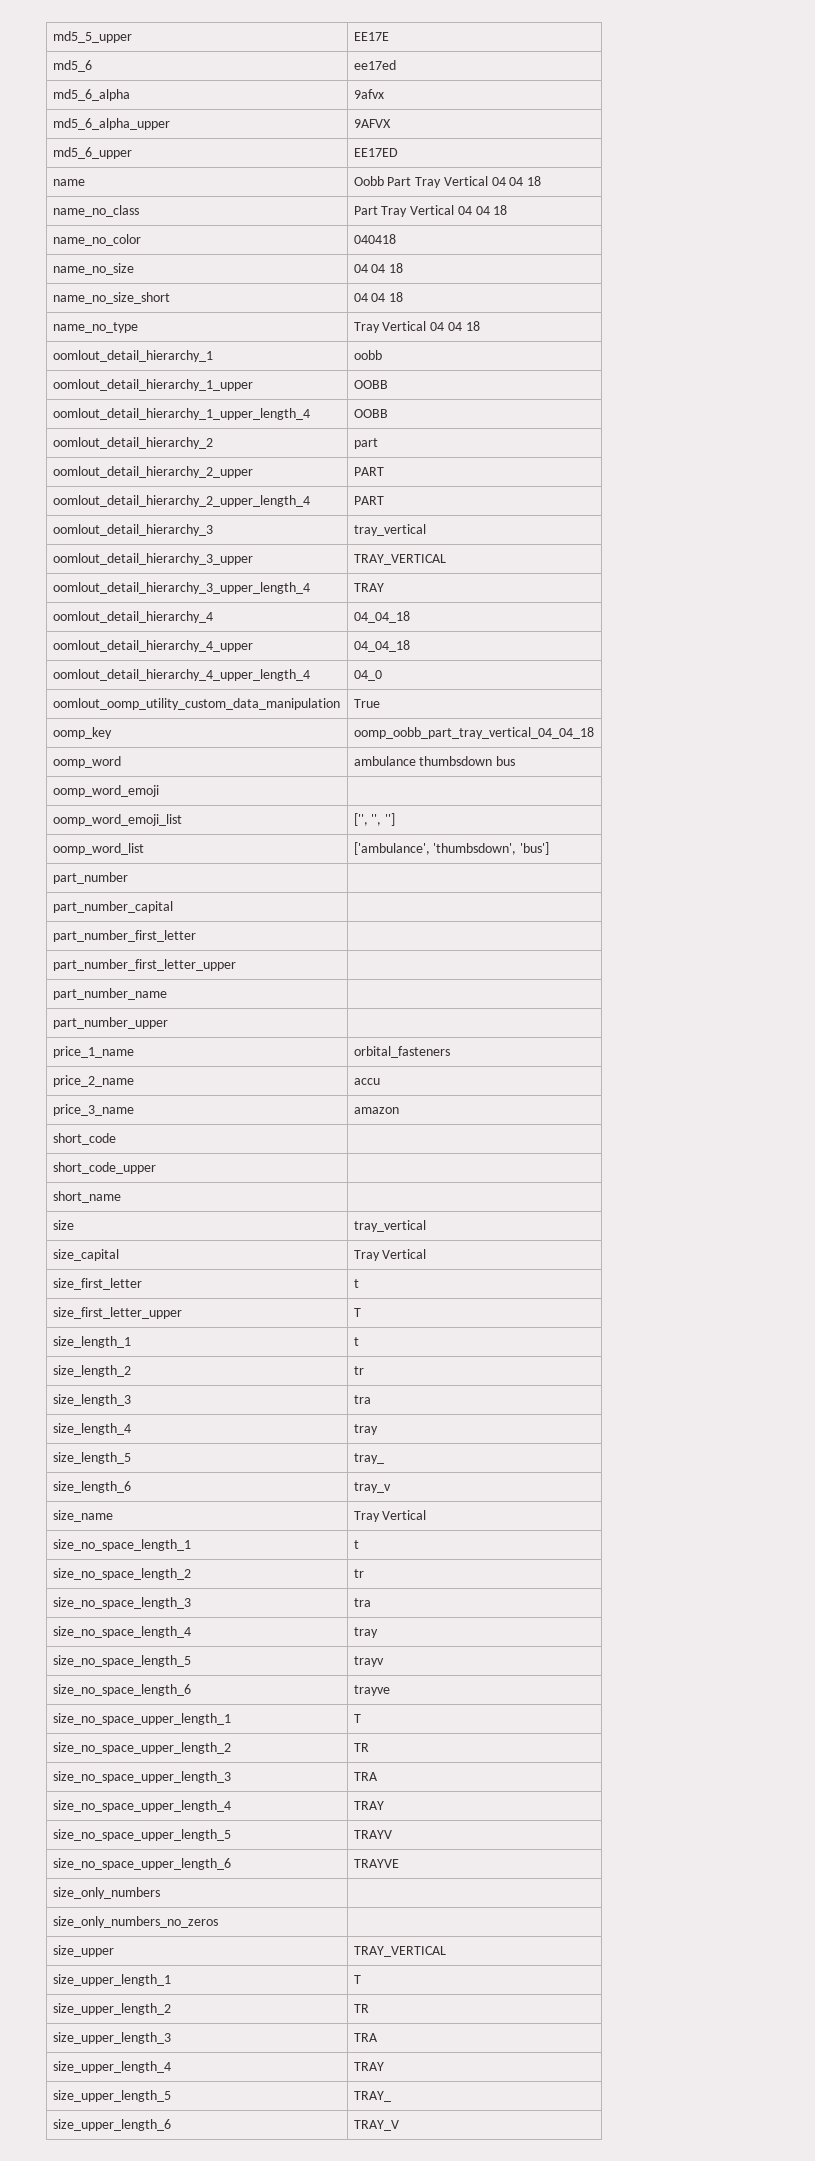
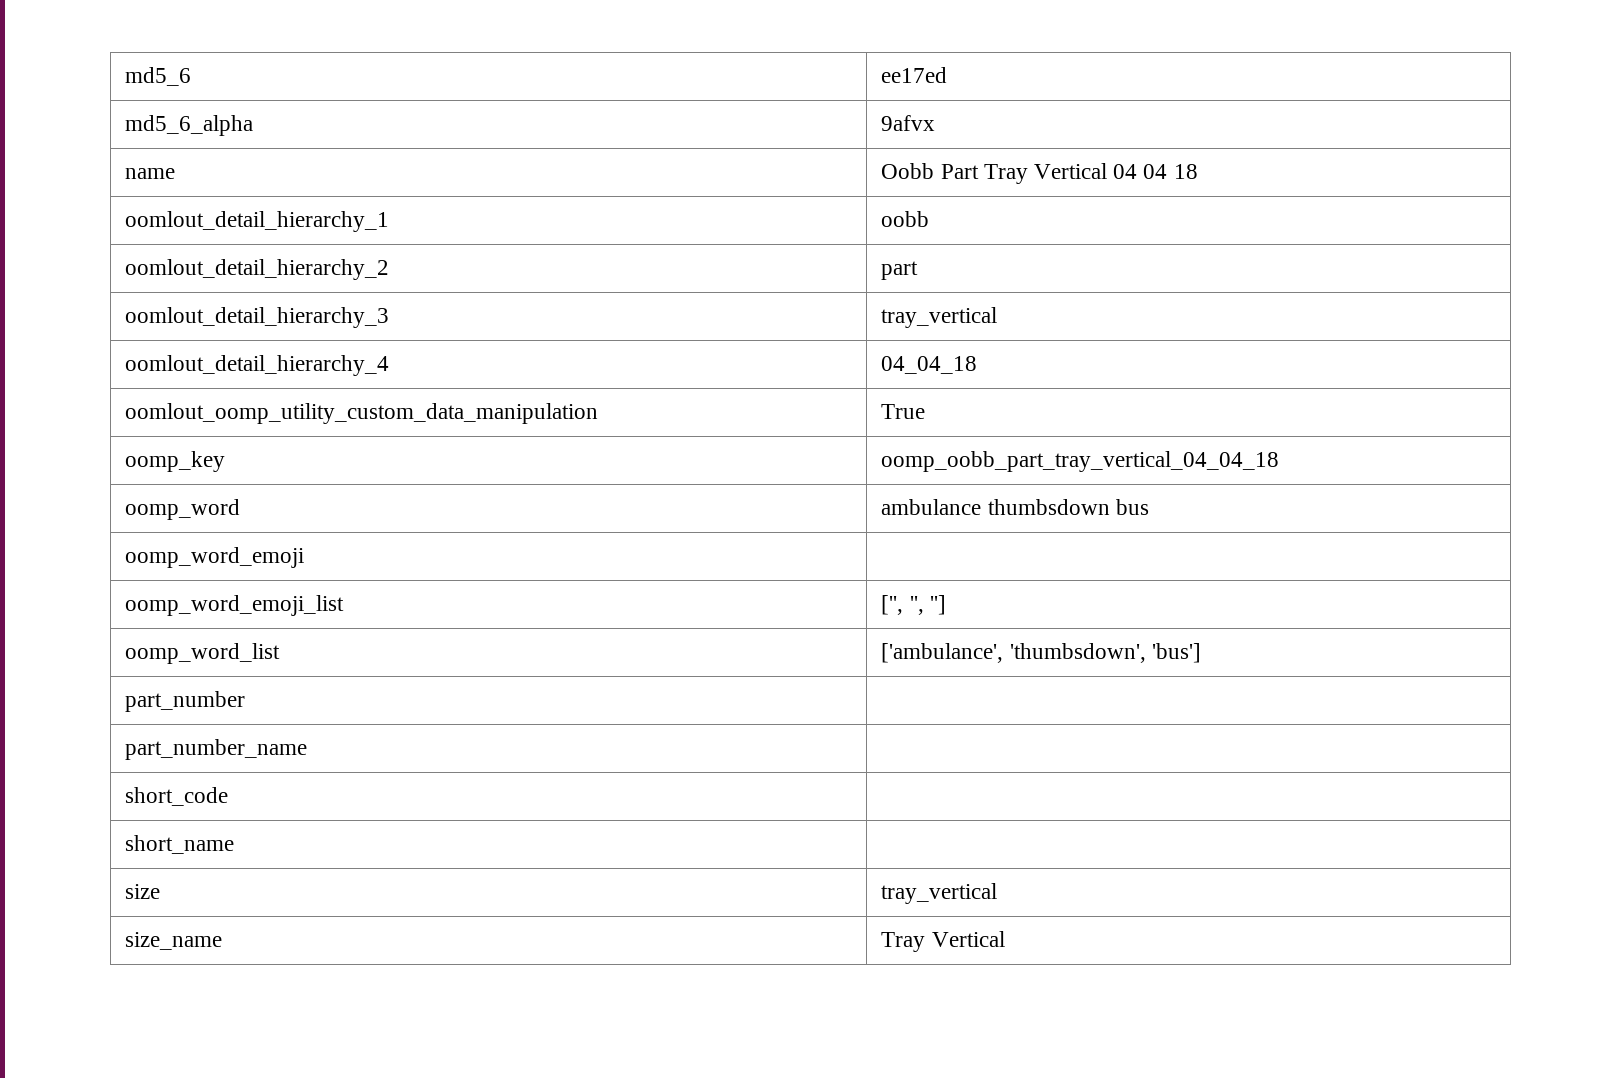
[52,31,132,43] [353,32,389,41] md5_5_upper | EE17E // -> (125, 76) none
[52,118,170,130] [353,119,391,128] [52,147,132,159] [353,148,398,157] // md5_6_alpha_upper | 9AFVX // md5_6_upper | EE17ED -> (936, 123) none
[52,205,139,217] [353,205,508,217] [52,234,141,246] [353,234,396,244] [52,263,134,275] [353,263,404,273] [52,292,170,304] [353,292,404,302] [52,322,138,333] [353,321,480,333] [52,350,213,362] [353,350,382,360] [52,379,253,391] [353,380,388,389] [52,408,310,420] [353,409,388,418] [52,437,213,449] [353,438,378,449] [52,466,253,478] [353,467,384,476] [52,495,310,507] [353,496,384,505] [52,524,213,536] [353,524,426,536] [52,553,253,565] [353,554,446,565] [52,582,310,594] [353,583,384,592] [52,611,213,623] [353,611,410,623] [52,640,253,652] [353,640,410,652] [52,669,310,681] [353,670,382,681] name_no_class | Part Tray Vertical 04 04 18 // name_no_color | 040418 // name_no_size | 04 04 18 // name_no_size_short | 04 04 18 // name_no_type | Tray Vertical 04 04 18 // oomlout_detail_hierarchy_1 | oobb // oomlout_detail_hierarchy_1_upper | OOBB // oomlout_detail_hierarchy_1_upper_length_4 | OOBB // oomlout_detail_hierarchy_2 | part // oomlout_detail_hierarchy_2_upper | PART // oomlout_detail_hierarchy_2_upper_length_4 | PART // oomlout_detail_hierarchy_3 | tray_vertical // oomlout_detail_hierarchy_3_upper | TRAY_VERTICAL // oomlout_detail_hierarchy_3_upper_length_4 | TRAY // oomlout_detail_hierarchy_4 | 04_04_18 // oomlout_detail_hierarchy_4_upper | 04_04_18 // oomlout_detail_hierarchy_4_upper_length_4 | 04_0 -> [125,211,390,232] [881,211,930,227] [125,259,390,280] [881,261,919,280] [125,307,390,328] [881,307,998,328] [125,355,390,376] [881,356,978,374] oomlout_detail_hierarchy_1 | oobb // oomlout_detail_hierarchy_2 | part // oomlout_detail_hierarchy_3 | tray_vertical // oomlout_detail_hierarchy_4 | 04_04_18
[52,901,173,913] [52,930,196,942] [52,959,236,971] [52,988,167,1000] [52,1017,168,1029] [52,1046,134,1058] [353,1046,450,1058] [52,1075,134,1087] [353,1078,380,1085] [52,1104,134,1116] [353,1107,399,1114] part_number_capital | // part_number_first_letter | // part_number_first_letter_upper | // part_number_name | // part_number_upper | // price_1_name | orbital_fasteners // price_2_name | accu // price_3_name | amazon -> [125,739,308,760] part_number_name |
[52,1162,156,1174] // short_code_upper | -> (229, 796) none
[52,1249,119,1261] [353,1249,427,1261] [52,1278,142,1290] [353,1279,359,1288] [52,1307,182,1319] [353,1308,361,1317] [52,1336,131,1348] [353,1337,359,1346] [52,1365,131,1377] [353,1366,364,1375] [52,1394,131,1406] [353,1395,371,1404] [52,1423,131,1435] [353,1424,378,1435] [52,1452,131,1464] [353,1453,384,1464] [52,1481,131,1493] [353,1482,391,1493] [52,1510,113,1522] [353,1510,427,1522] [52,1539,191,1551] [353,1540,359,1549] [52,1568,191,1580] [353,1569,364,1578] [52,1597,191,1609] [353,1598,371,1607] [52,1626,191,1638] [353,1627,378,1638] [52,1655,191,1667] [353,1656,384,1667] [52,1684,191,1696] [353,1685,390,1696] [52,1713,231,1725] [353,1714,361,1723] [52,1742,231,1754] [353,1743,369,1752] [52,1771,231,1783] [353,1772,378,1781] [52,1800,231,1812] [353,1801,384,1810] [52,1829,231,1841] [353,1830,392,1839] [52,1858,231,1870] [353,1859,399,1868] [52,1887,160,1899] [52,1916,218,1928] [52,1945,114,1957] [353,1946,446,1957] [52,1974,171,1986] [353,1975,361,1984] [52,2003,171,2015] [353,2004,369,2013] [52,2032,171,2044] [353,2033,378,2042] [52,2061,171,2073] [353,2062,384,2071] [52,2090,171,2102] [353,2091,391,2102] [52,2119,171,2131] [353,2120,399,2131] size_capital | Tray Vertical // size_first_letter | t // size_first_letter_upper | T // size_length_1 | t // size_length_2 | tr // size_length_3 | tra // size_length_4 | tray // size_length_5 | tray_ // size_length_6 | tray_v // size_name | Tray Vertical // size_no_space_length_1 | t // size_no_space_length_2 | tr // size_no_space_length_3 | tra // size_no_space_length_4 | tray // size_no_space_length_5 | trayv // size_no_space_length_6 | trayve // size_no_space_upper_length_1 | T // size_no_space_upper_length_2 | TR // size_no_space_upper_length_3 | TRA // size_no_space_upper_length_4 | TRAY // size_no_space_upper_length_5 | TRAYV // size_no_space_upper_length_6 | TRAYVE // size_only_numbers | // size_only_numbers_no_zeros | // size_upper | TRAY_VERTICAL // size_upper_length_1 | T // size_upper_length_2 | TR // size_upper_length_3 | TRA // size_upper_length_4 | TRAY // size_upper_length_5 | TRAY_ // size_upper_length_6 | TRAY_V -> [125,932,223,950] [881,931,1005,952] size_name | Tray Vertical

